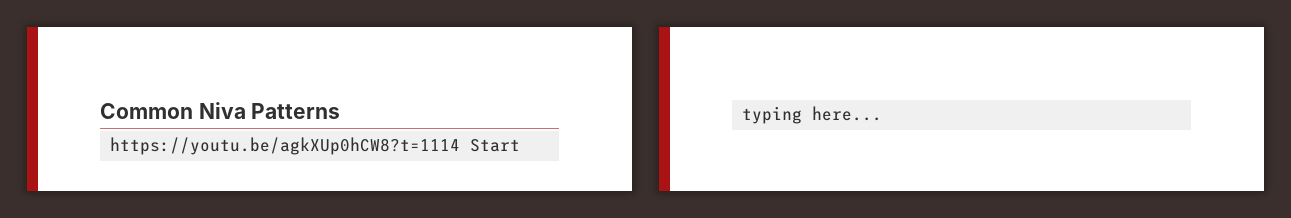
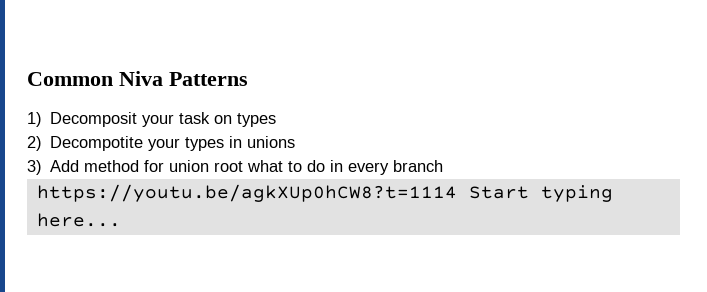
(341, 111) none -> [27,112,277,127] [27,136,296,151] [27,160,444,175] // 1) Decomposit your task on types // 2) Decompotite your types in unions // 3) Add method for union root what to do in every branch

